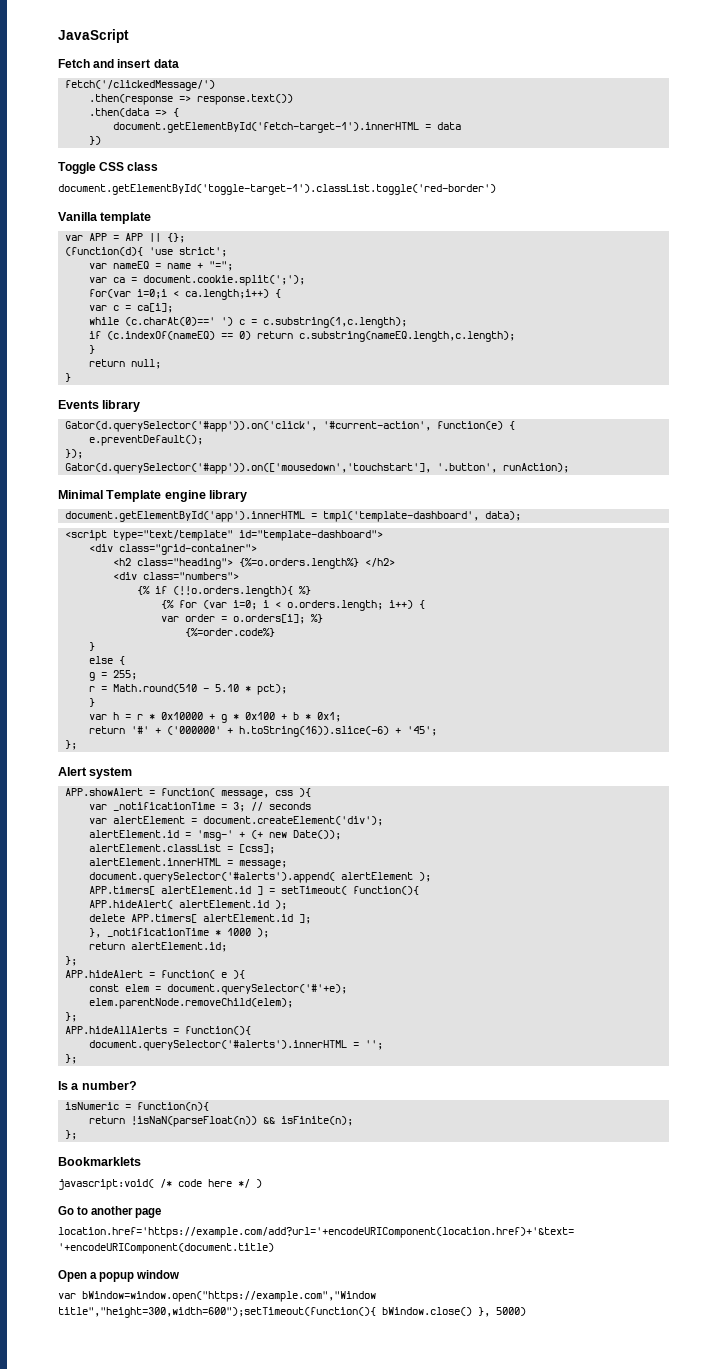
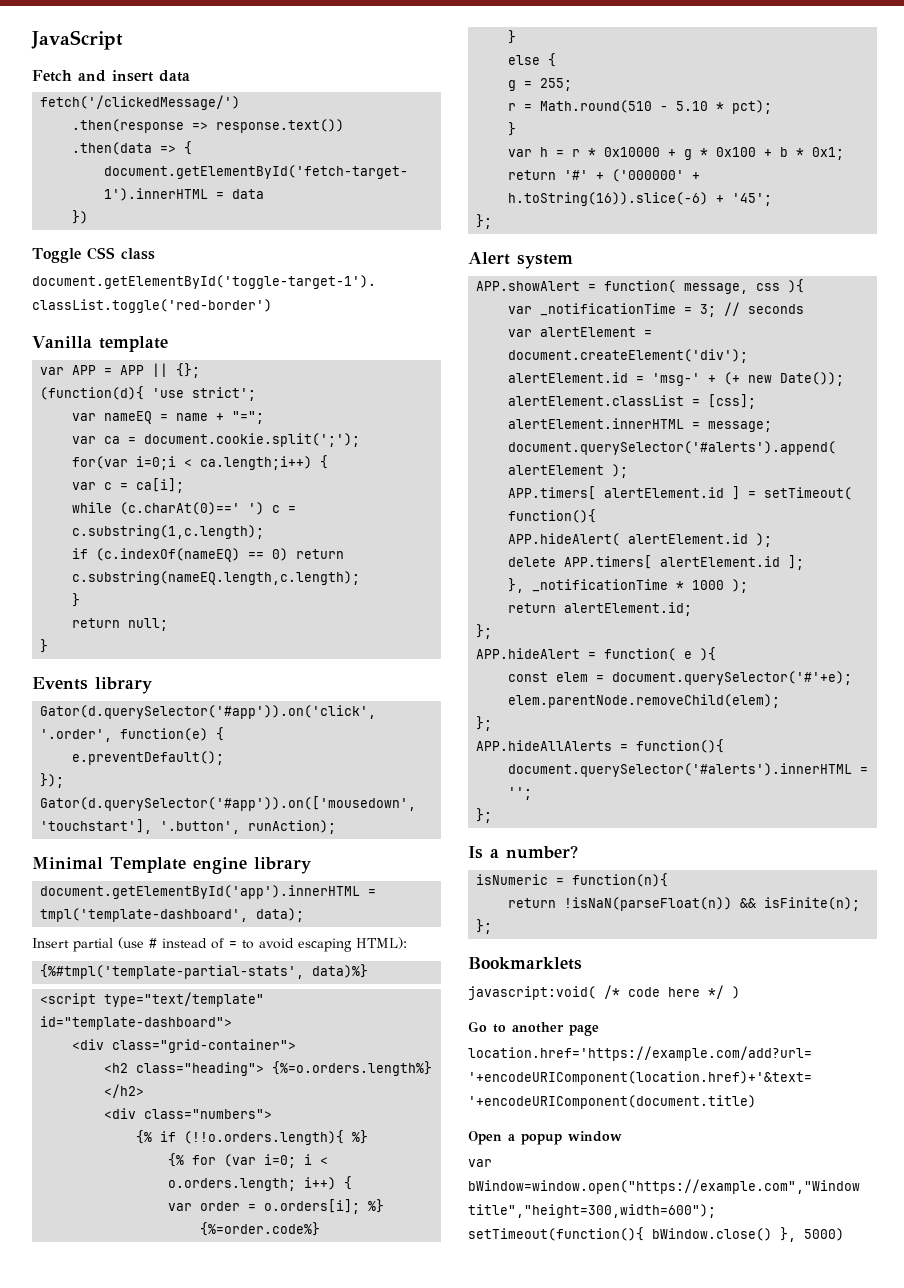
[322,421,431,431] '#current-action', -> [40,729,113,742] '.order',
(521, 516) none -> [32,937,407,952] [40,964,369,979] // Insert partial (use # instead of = to avoid escaping HTML): // {%#tmpl('template-partial-stats', data)%}

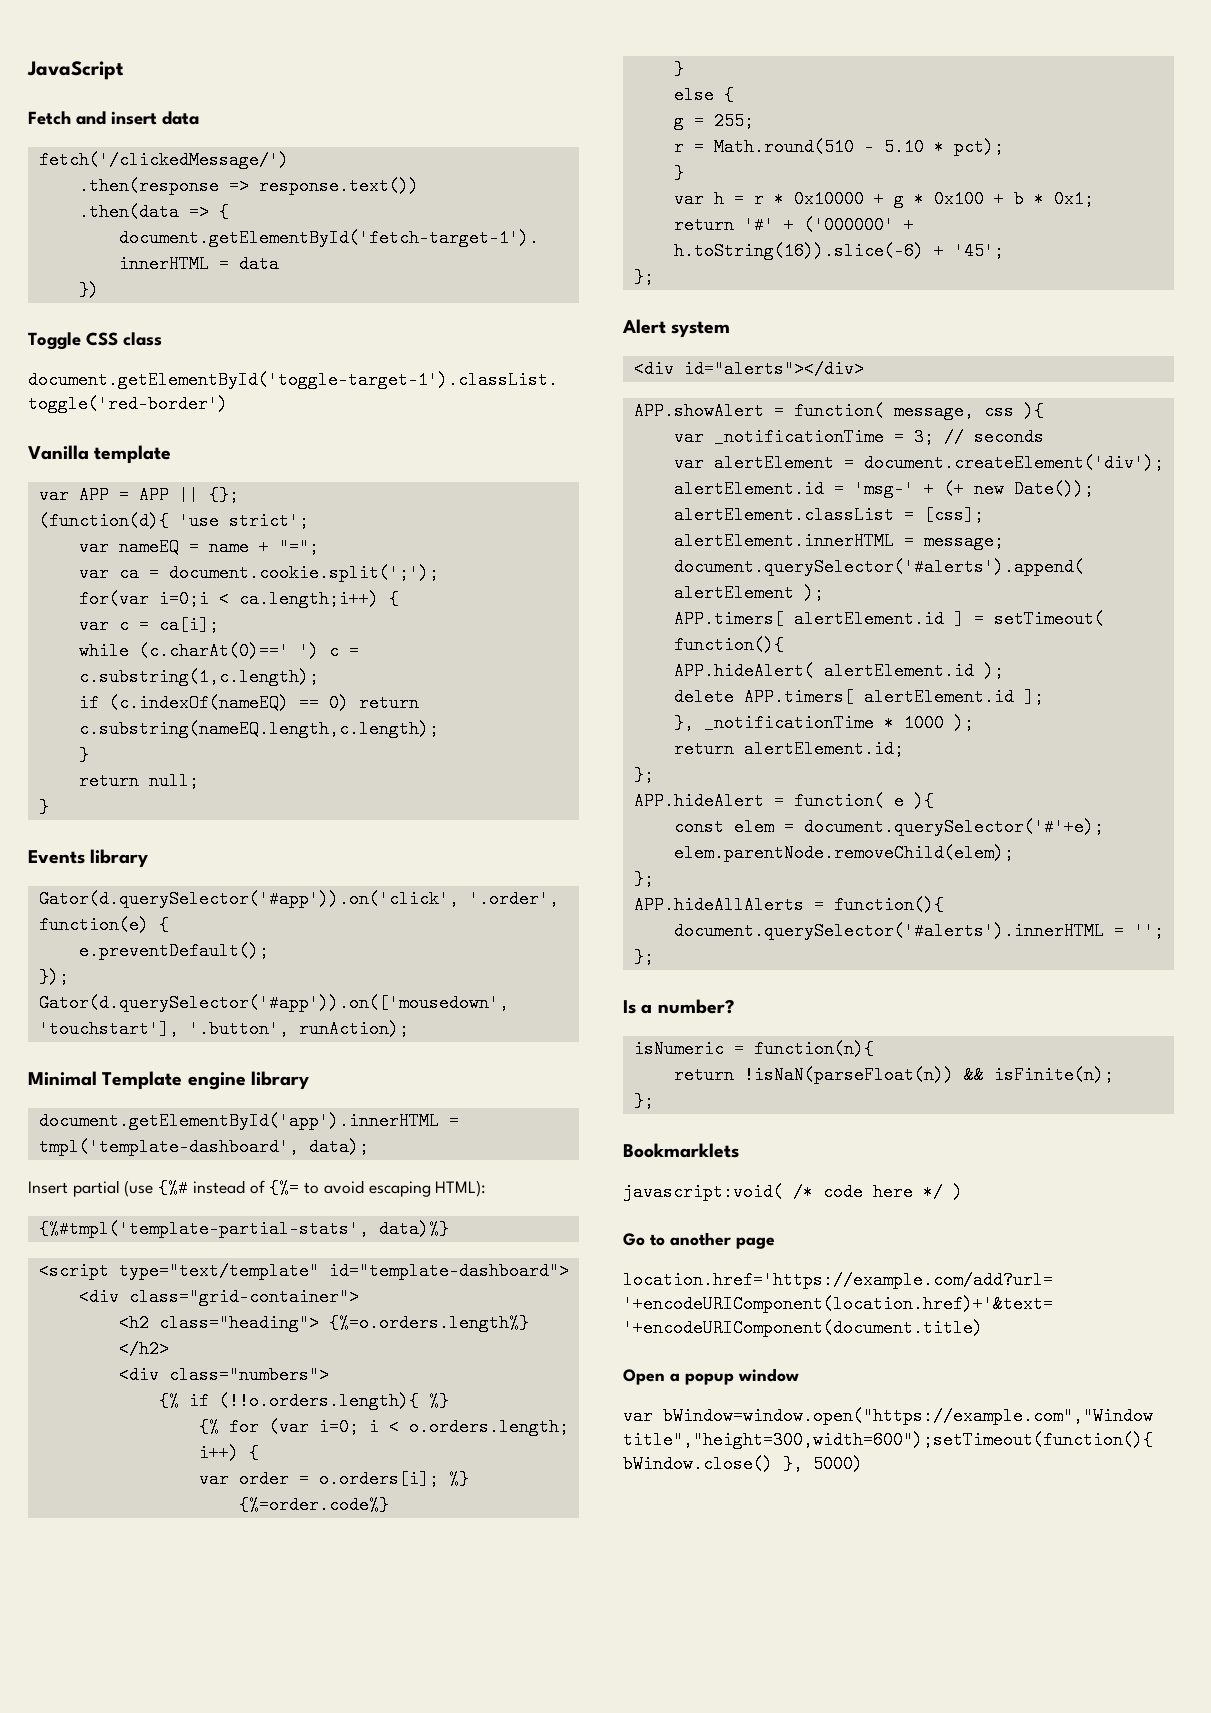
[149,938,157,948] # -> [158,1179,189,1197] {%#
[229,941,237,948] = -> [269,1179,300,1197] {%=
(573, 261) none -> [633,360,864,378] // <div id="alerts"></div>

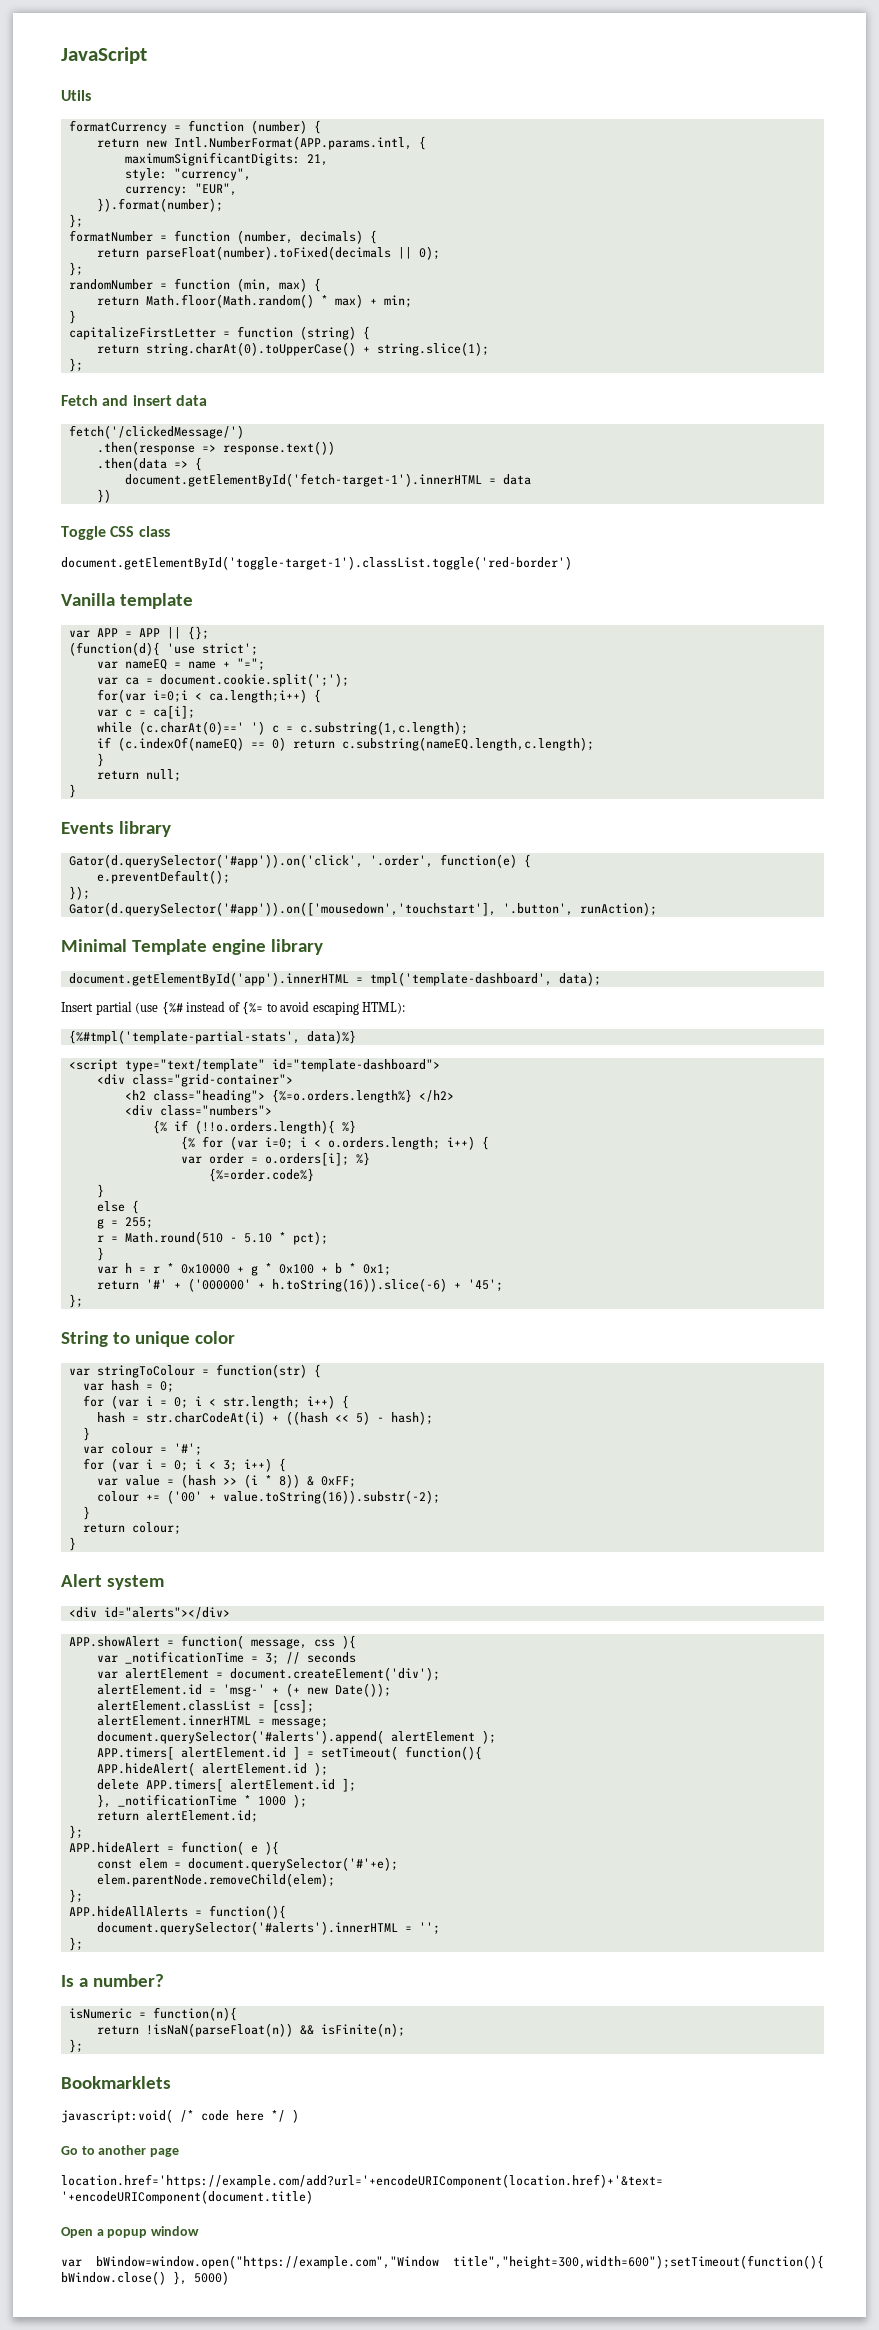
(124, 70) none -> [61,90,91,101] [68,120,321,134] [96,136,426,150] [124,152,328,166] [124,168,251,181] [124,183,237,196] [96,198,223,212] [68,214,83,228] [68,230,377,244] [96,246,440,260] [68,262,83,276] [68,278,321,292] [96,294,412,308] [68,310,76,324] [68,326,370,340] [96,342,489,356] [68,358,83,372] // Utils // formatCurrency = function (number) { // return new Intl.NumberFormat(APP.params.intl, { // maximumSignificantDigits: 21, // style: "currency", // currency: "EUR", // }).format(number); // }; // formatNumber = function (number, decimals) { // return parseFloat(number).toFixed(decimals || 0); // }; // randomNumber = function (min, max) { // return Math.floor(Math.random() * max) + min; // } // capitalizeFirstLetter = function (string) { // return string.charAt(0).toUpperCase() + string.slice(1); // };
(654, 277) none -> [61,1331,235,1347] [68,1364,321,1378] [82,1380,174,1393] [82,1395,349,1409] [96,1411,433,1425] [82,1427,90,1441] [82,1443,202,1456] [82,1458,286,1472] [96,1474,356,1488] [96,1490,440,1504] [82,1506,90,1520] [82,1522,181,1535] [68,1537,76,1551] // String to unique color // var stringToColour = function(str) { // var hash = 0; // for (var i = 0; i < str.length; i++) { // hash = str.charCodeAt(i) + ((hash << 5) - hash); // } // var colour = '#'; // for (var i = 0; i < 3; i++) { // var value = (hash >> (i * 8)) & 0xFF; // colour += ('00' + value.toString(16)).substr(-2); // } // return colour; // }

